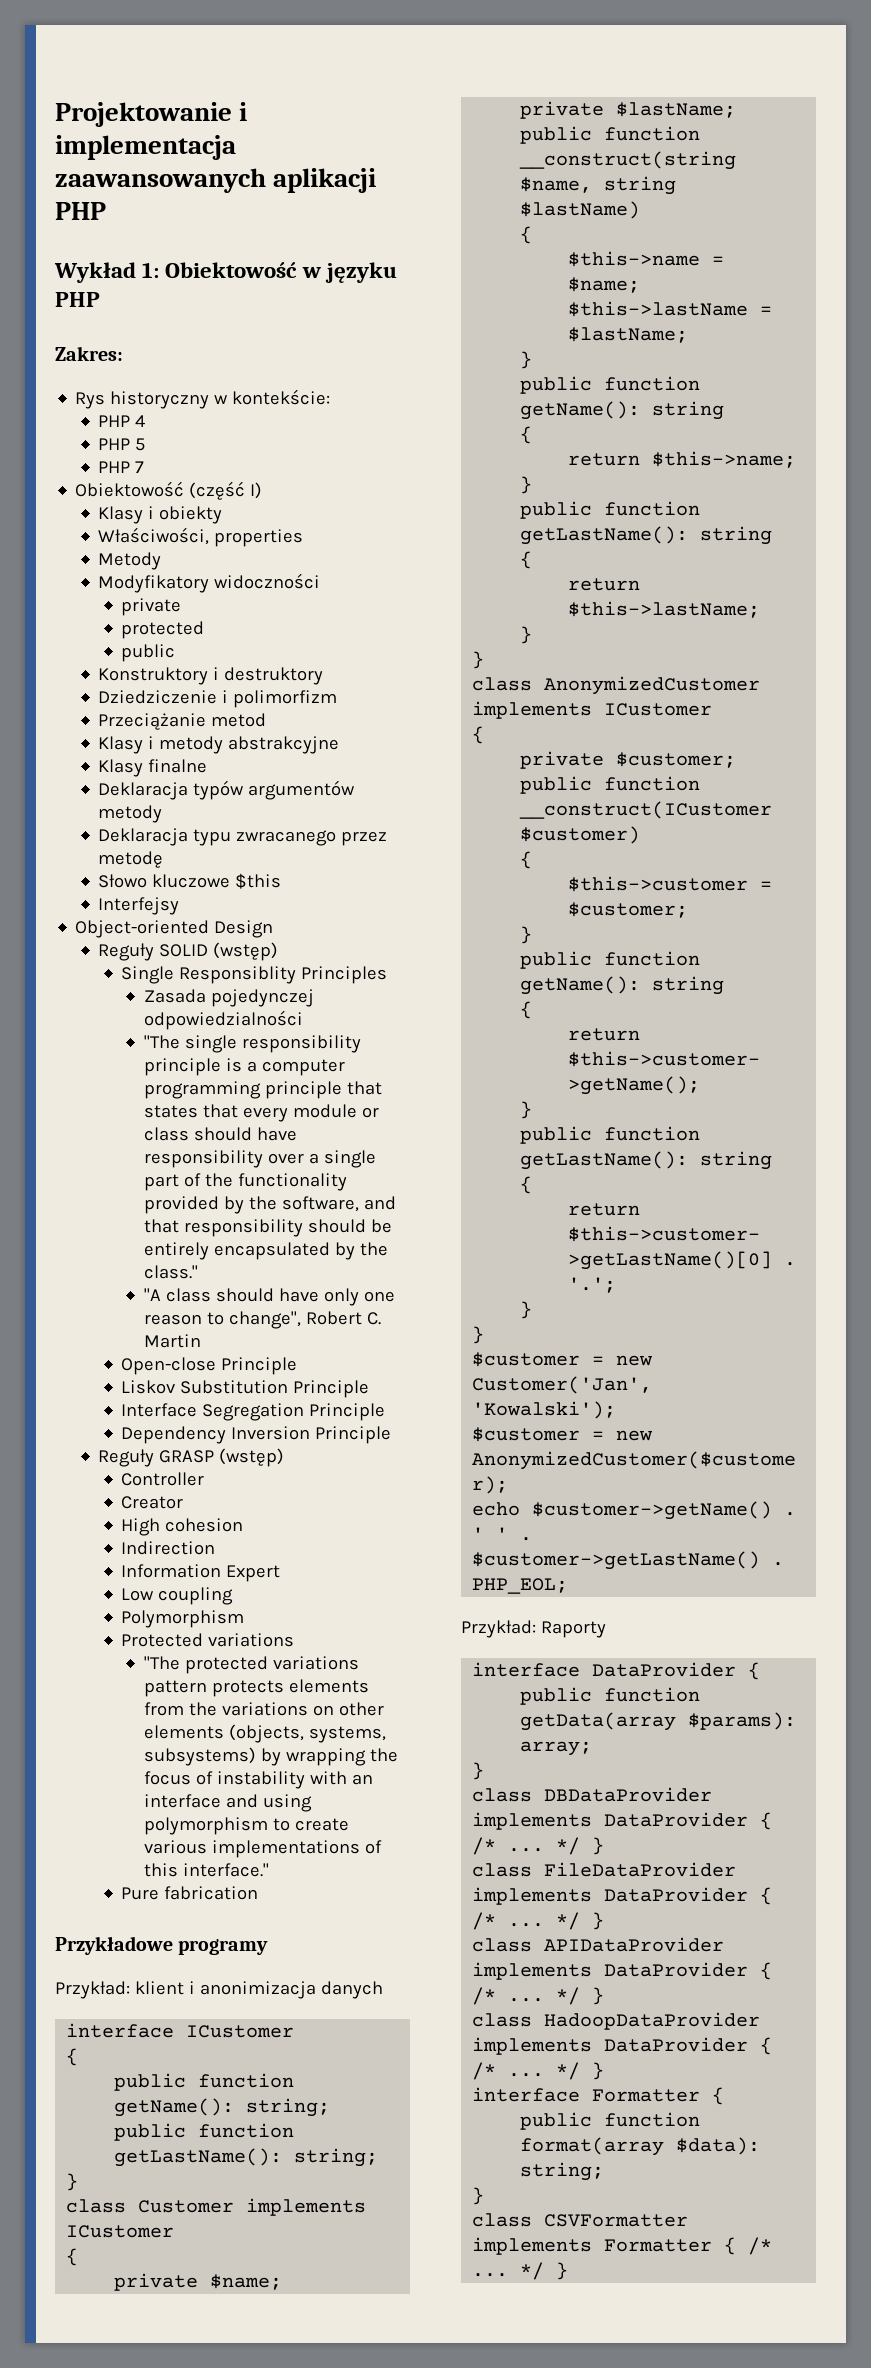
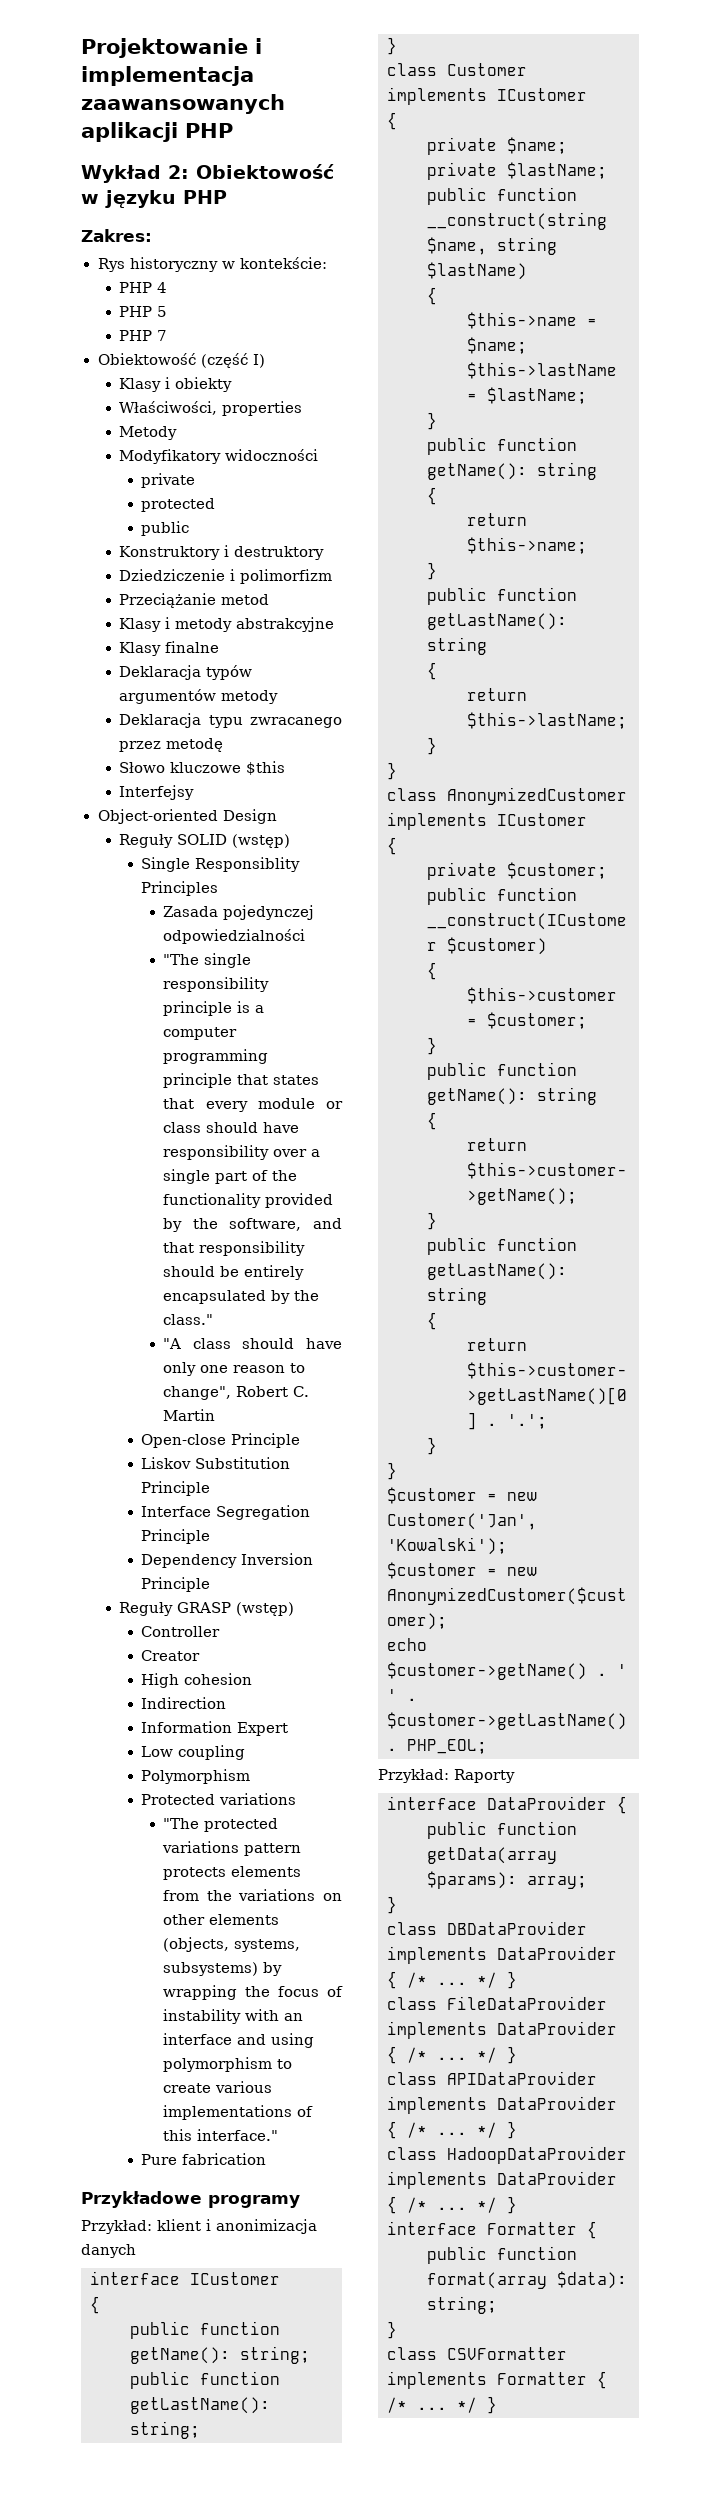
[142,262,160,278] 1: -> [168,165,189,179] 2:

